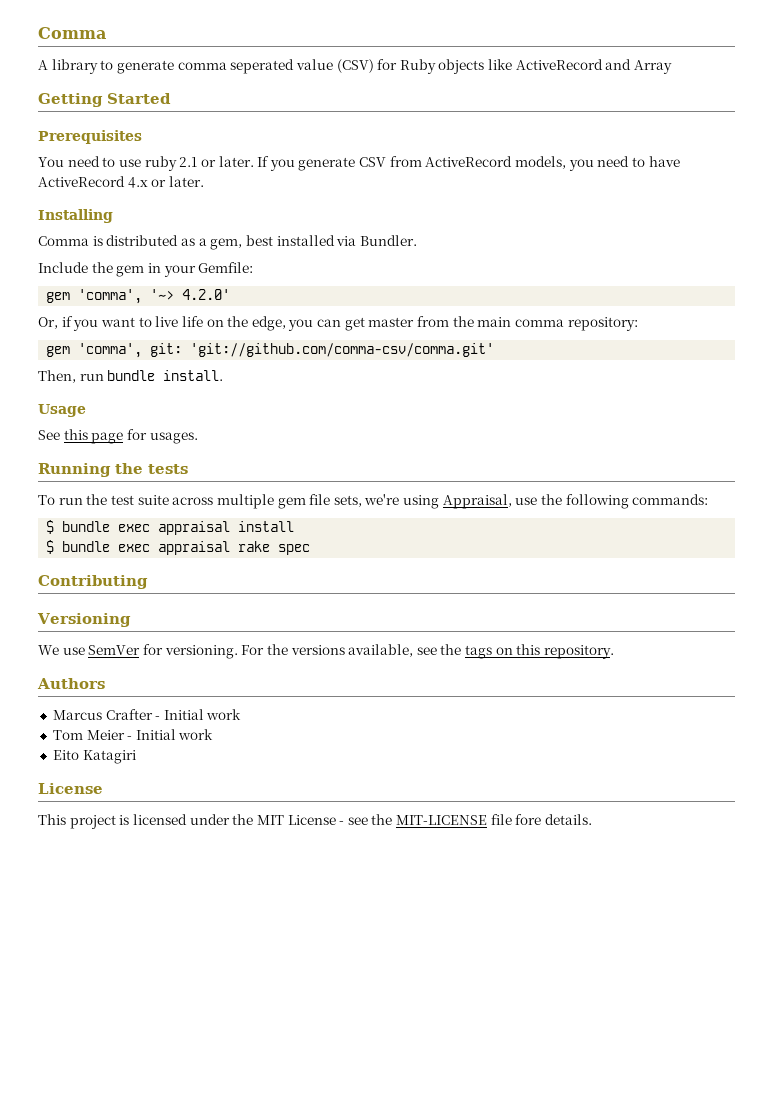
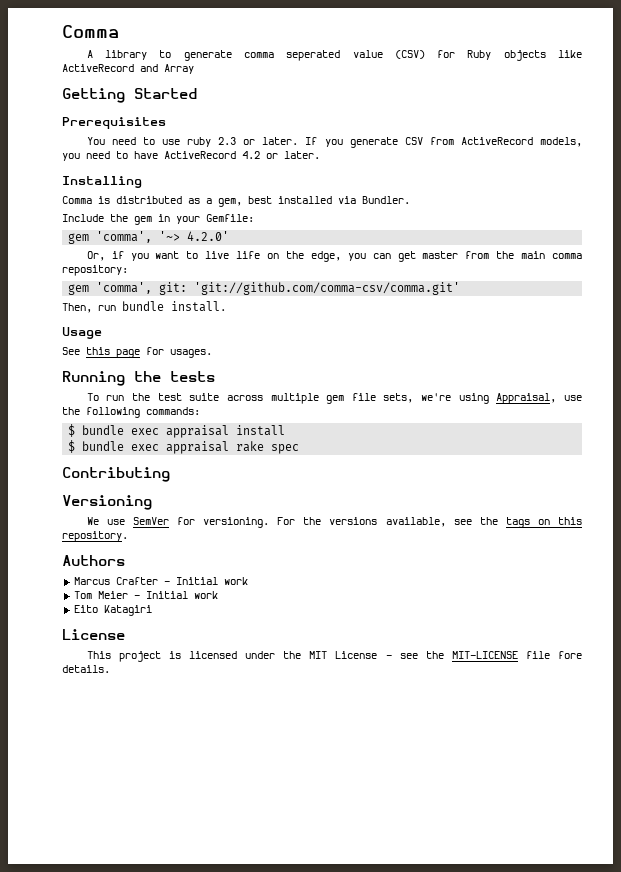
[179,157,198,167] 2.1 -> [218,137,237,145] 2.3
[127,177,148,188] 4.x -> [242,151,260,159] 4.2

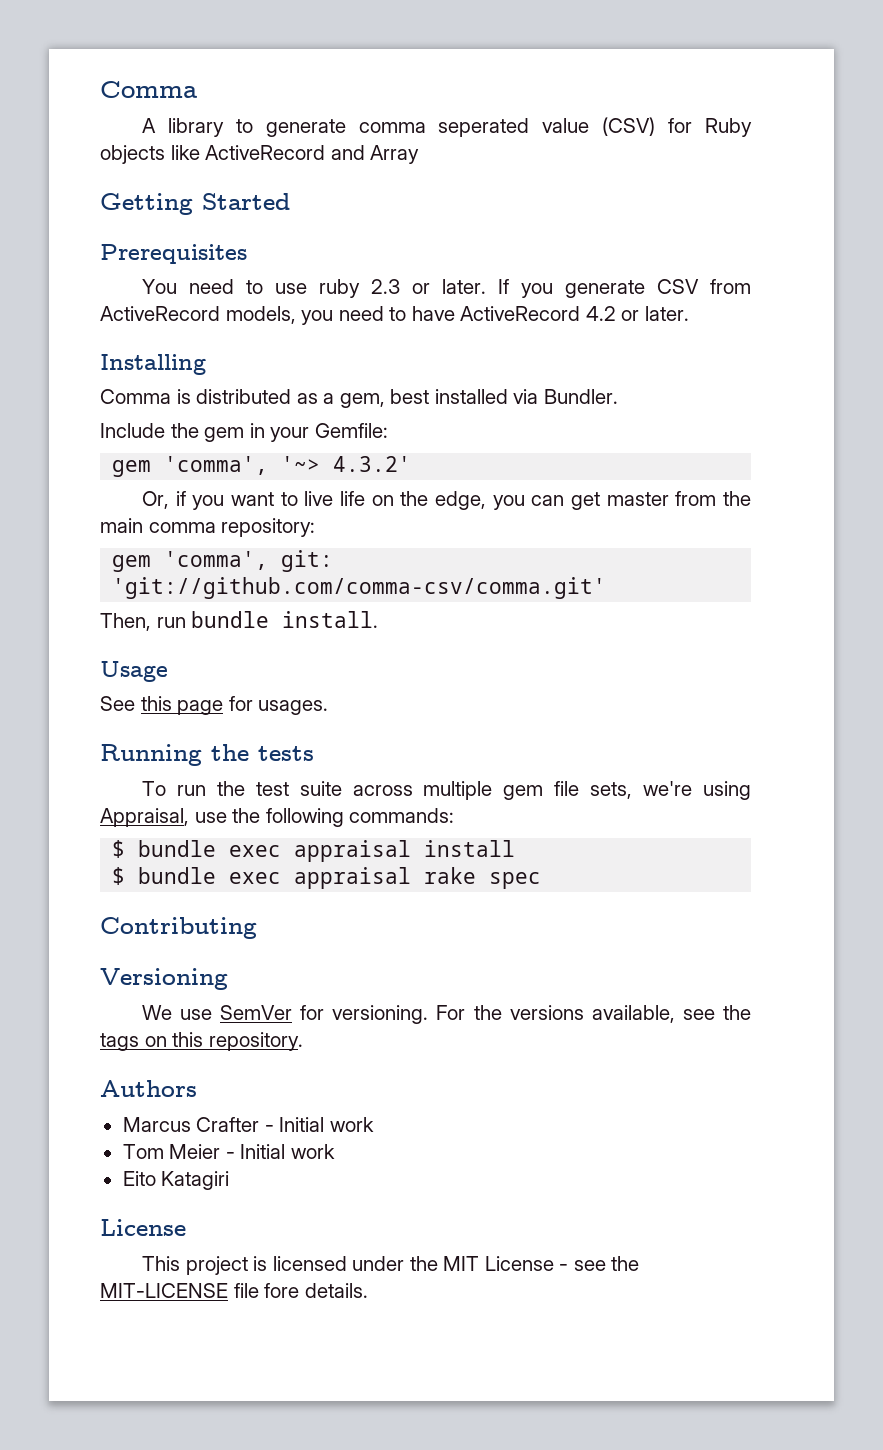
[187,231,230,241] 4.2.0' -> [333,456,412,472] 4.3.2'

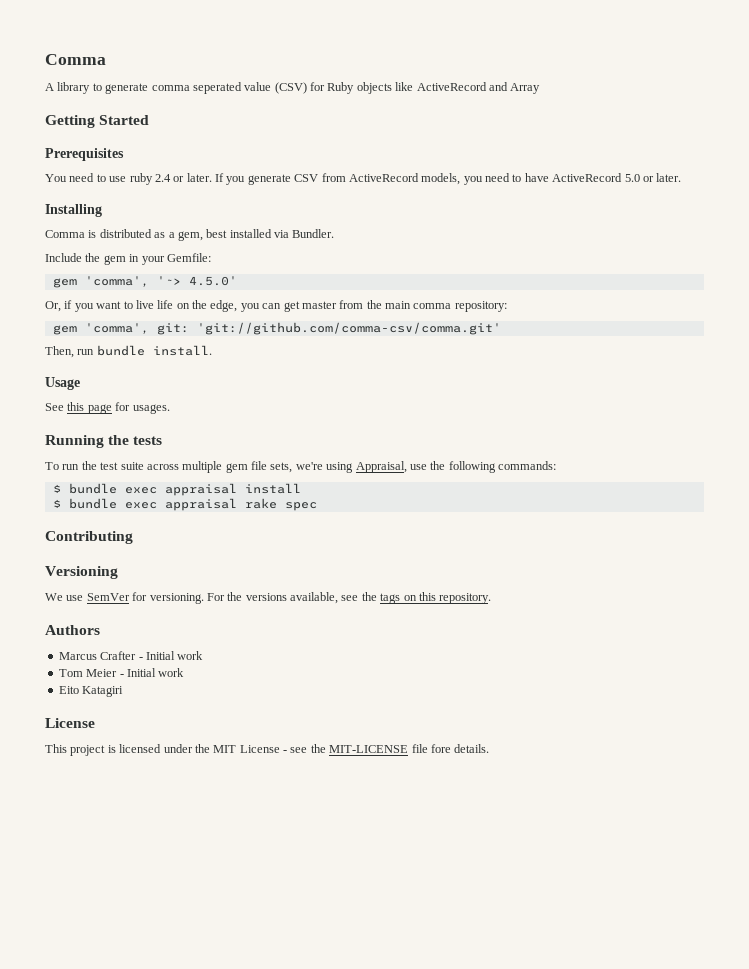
[370,279,400,294] 2.3 -> [154,174,171,182] 2.4
[585,306,616,321] 4.2 -> [624,174,640,182] 5.0
[333,456,412,472] 4.3.2' -> [188,276,237,286] 4.5.0'

